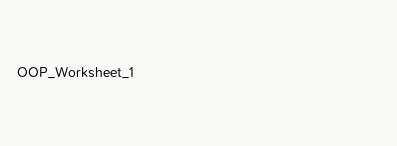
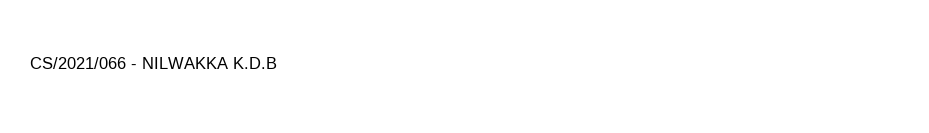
[17,66,134,79] OOP_Worksheet_1 -> [30,57,277,69] CS/2021/066 - NILWAKKA K.D.B

